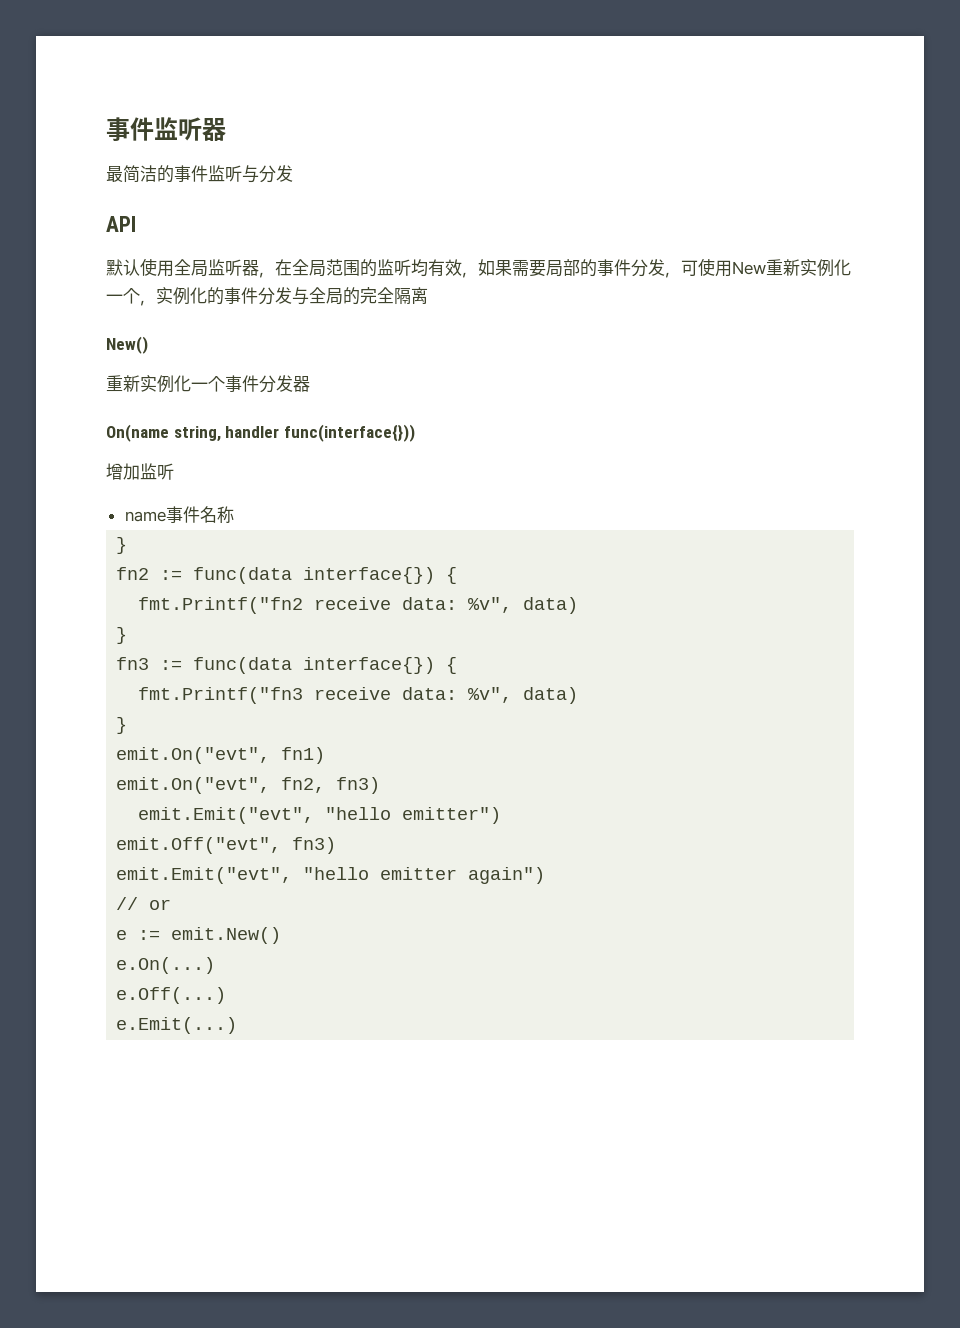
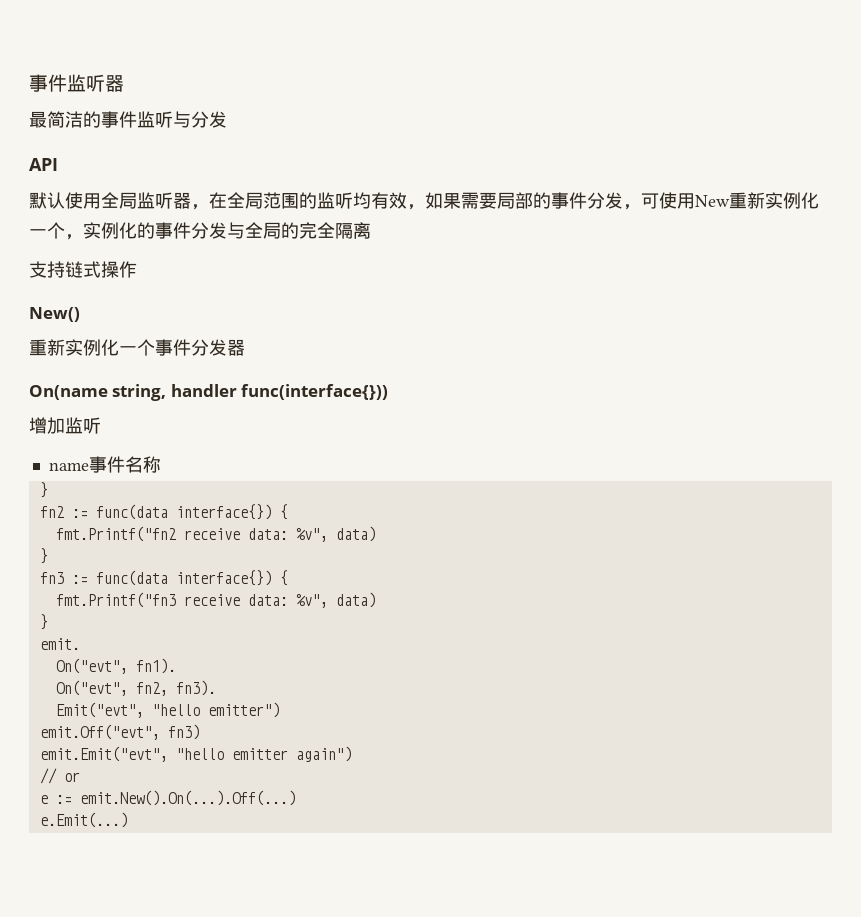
(428, 295) none -> [29,261,137,278] // 支持链式操作
[116,747,326,764] [116,777,381,794] [138,807,315,824] emit.On("evt", fn1) // emit.On("evt", fn2, fn3) // emit.Emit("evt", -> [39,638,80,650] [55,658,176,674] [55,680,216,696] [55,702,144,718] emit. // On("evt", fn1). // On("evt", fn2, fn3). // Emit("evt",
[171,927,282,944] [116,957,216,974] [116,987,227,1004] emit.New() // e.On(...) // e.Off(...) -> [79,790,296,806] emit.New().On(...).Off(...)

